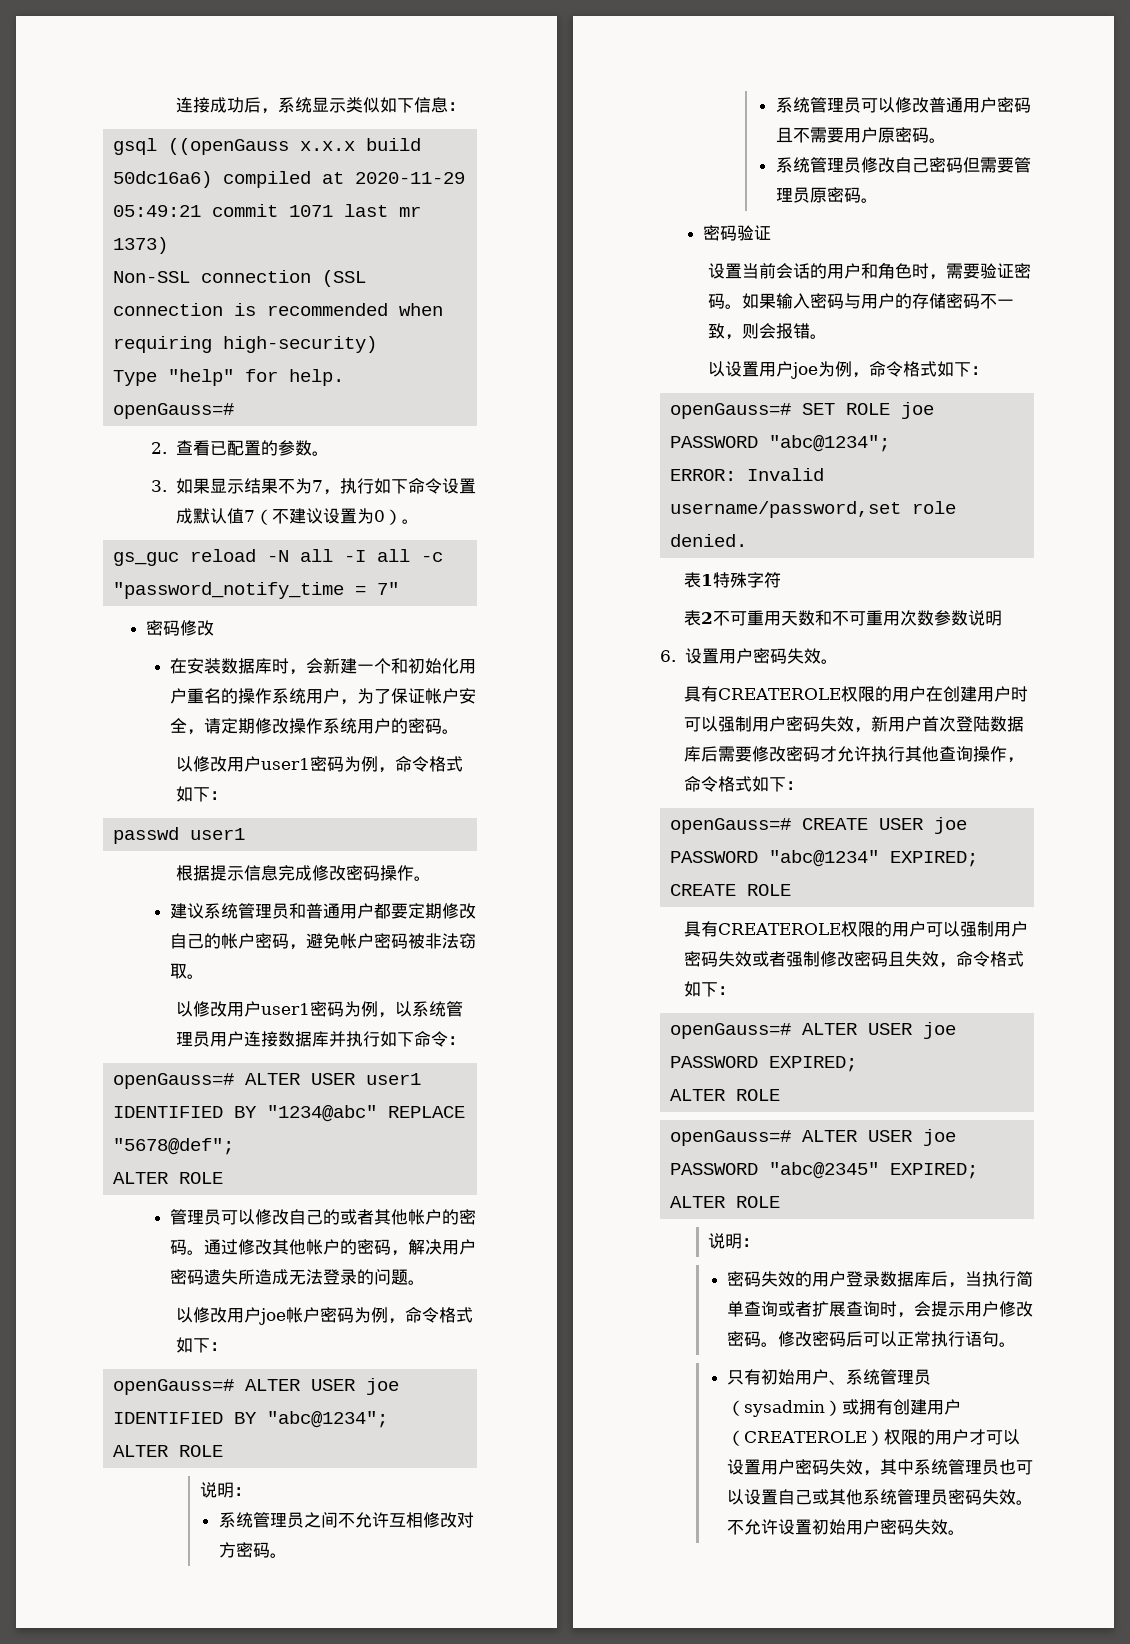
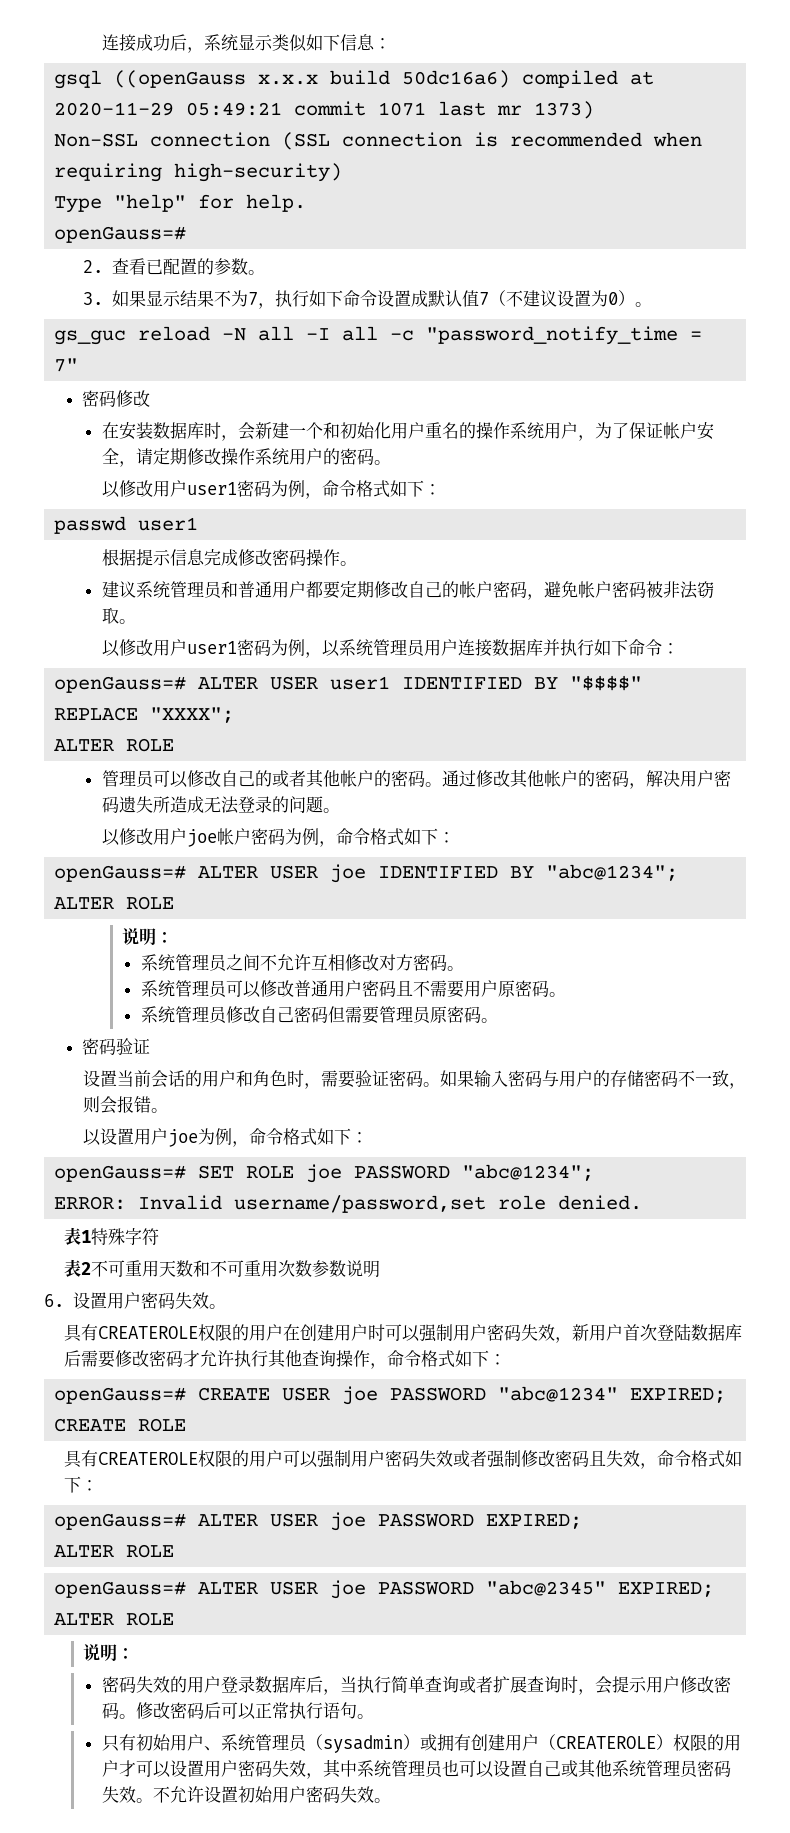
[267,1105,466,1122] [113,1138,235,1155] "1234@abc" REPLACE "5678@def"; -> [570,675,643,691] [54,707,235,723] "$$$$" REPLACE "XXXX";

